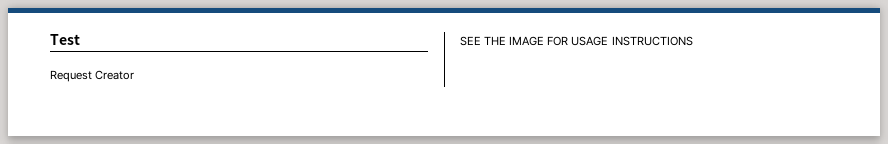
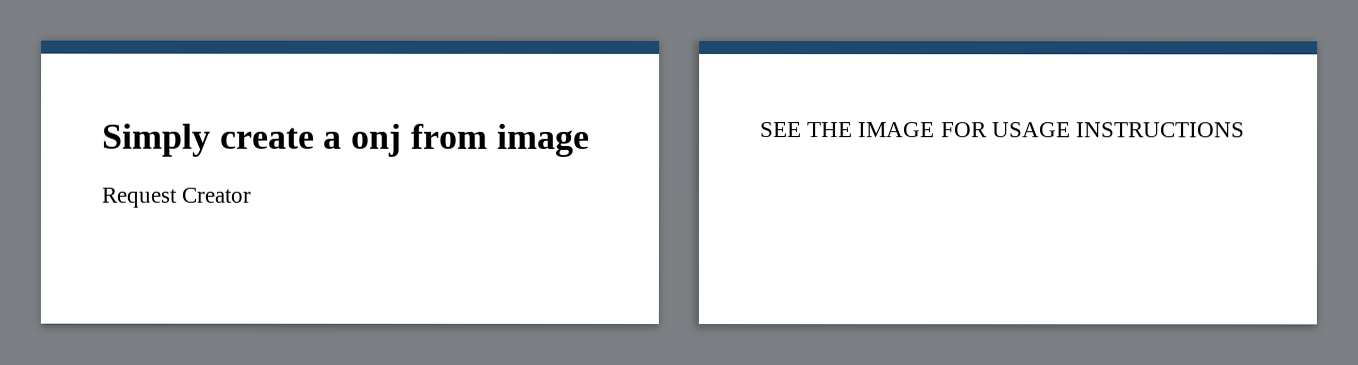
[50,34,80,45] Test -> [102,123,590,157] Simply create a onj from image

